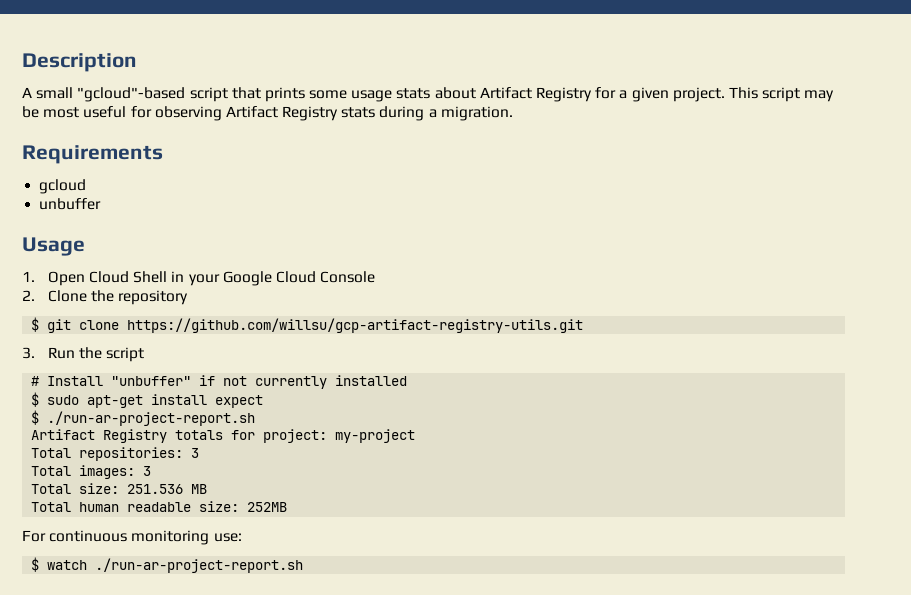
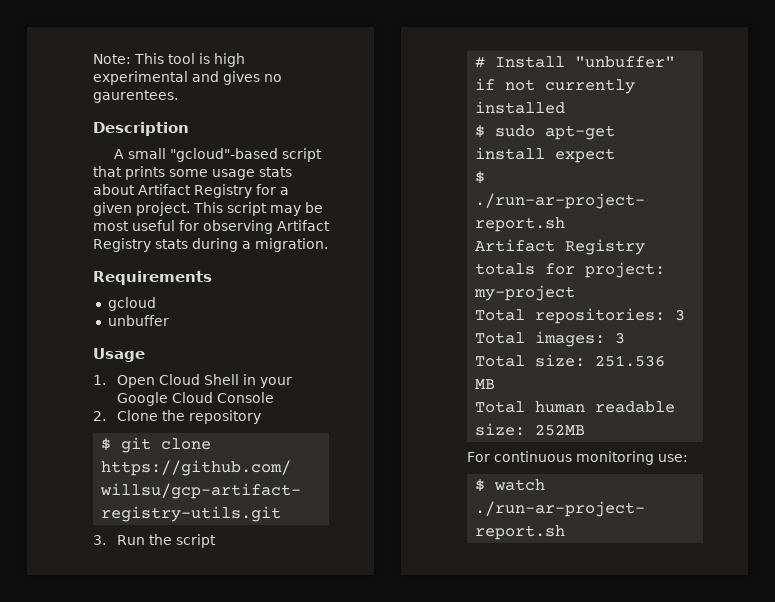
(22, 62) none -> [93,53,245,67] [93,71,282,85] [93,90,178,103] Note: This tool is high experimental and gives no gaurentees. //

